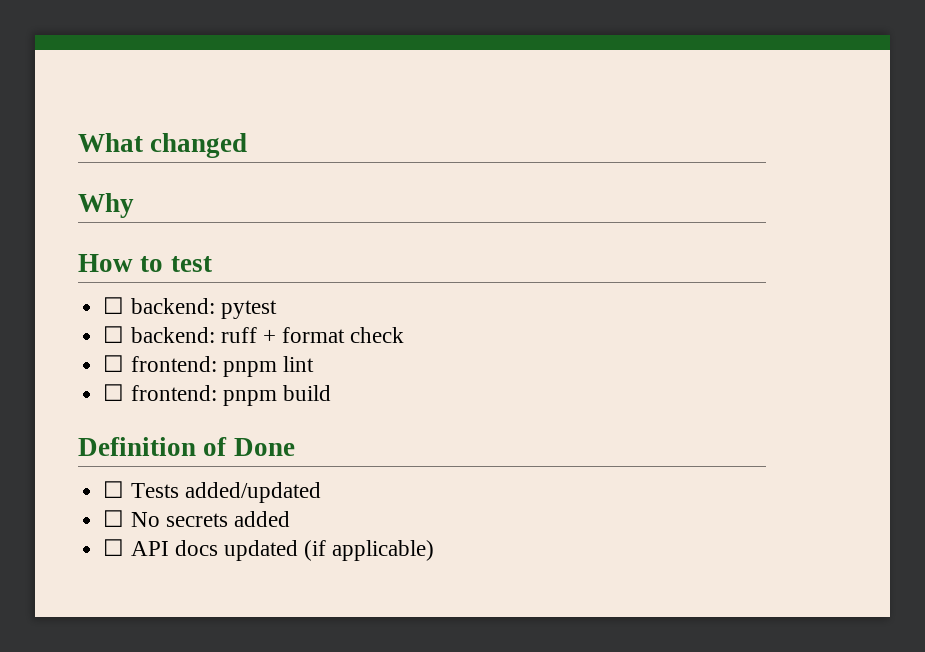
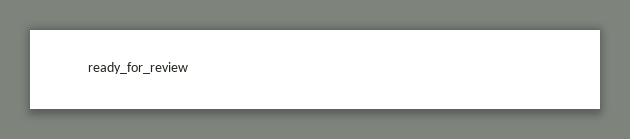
[78,133,248,158] [78,193,134,218] [78,254,212,272] [103,297,277,319] [103,326,405,343] [103,355,314,377] [103,384,331,406] [78,437,295,456] [103,481,321,503] [103,510,290,527] [103,539,435,561] What changed // Why // How to test // ☐ backend: pytest // ☐ backend: ruff + format check // ☐ frontend: pnpm lint // ☐ frontend: pnpm build // Definition of Done // ☐ Tests added/updated // ☐ No secrets added // ☐ API docs updated (if applicable) -> [88,62,188,74] ready_for_review

